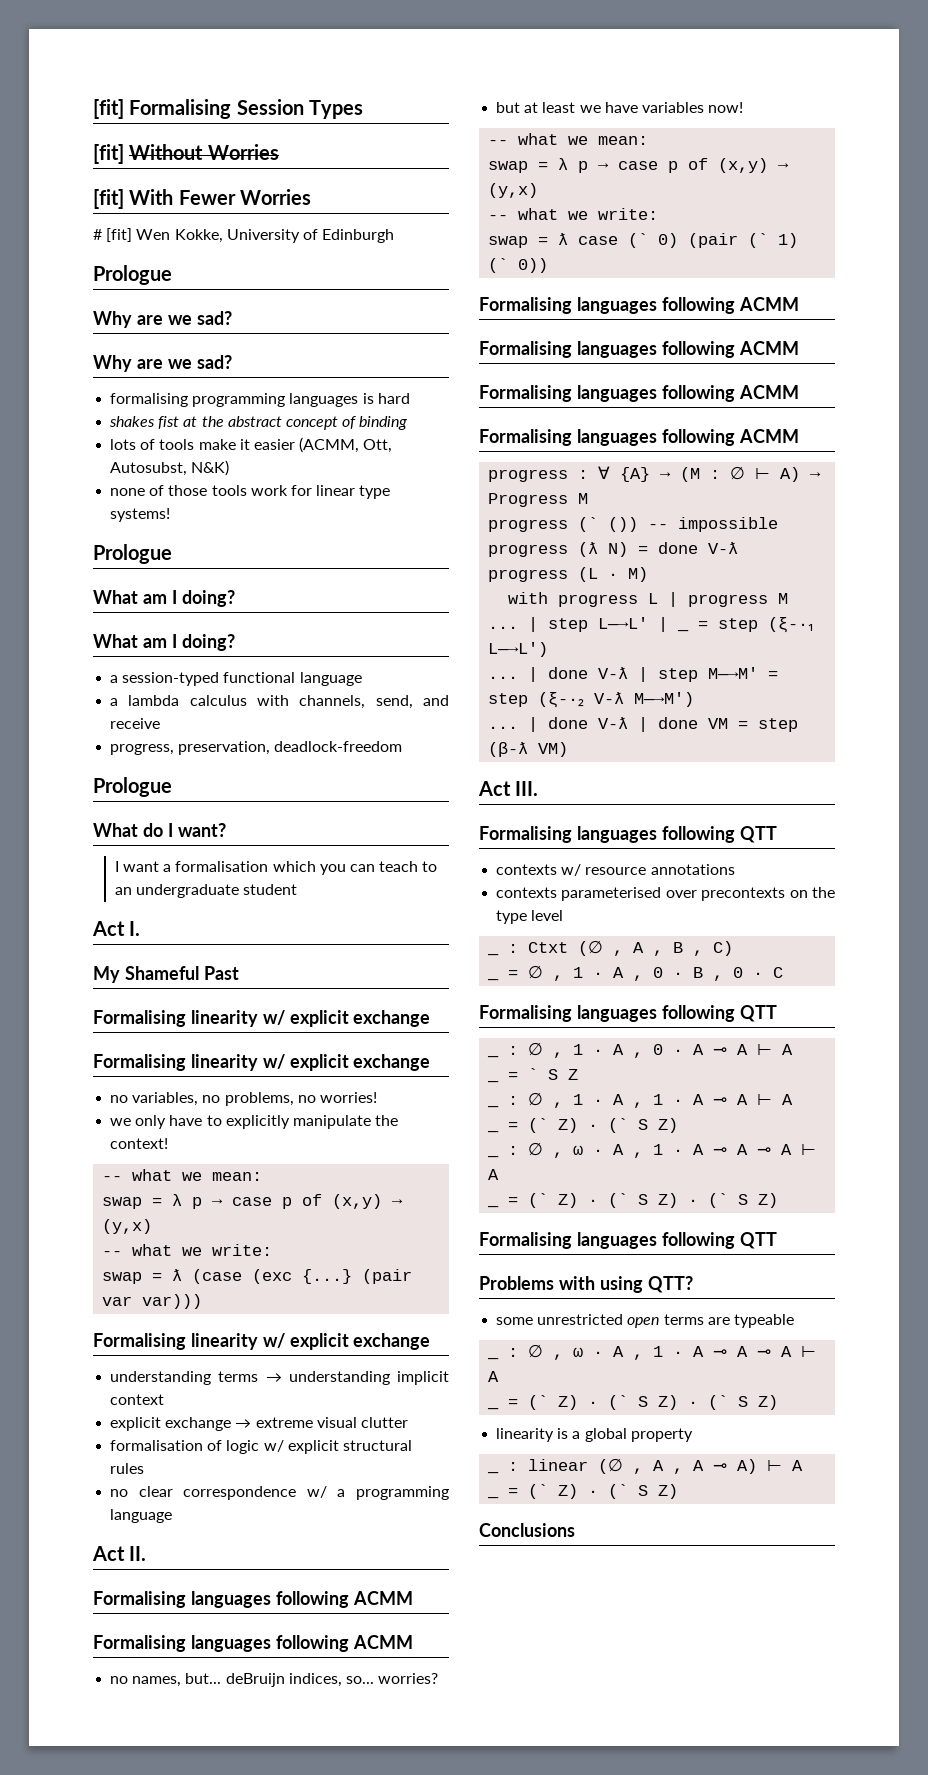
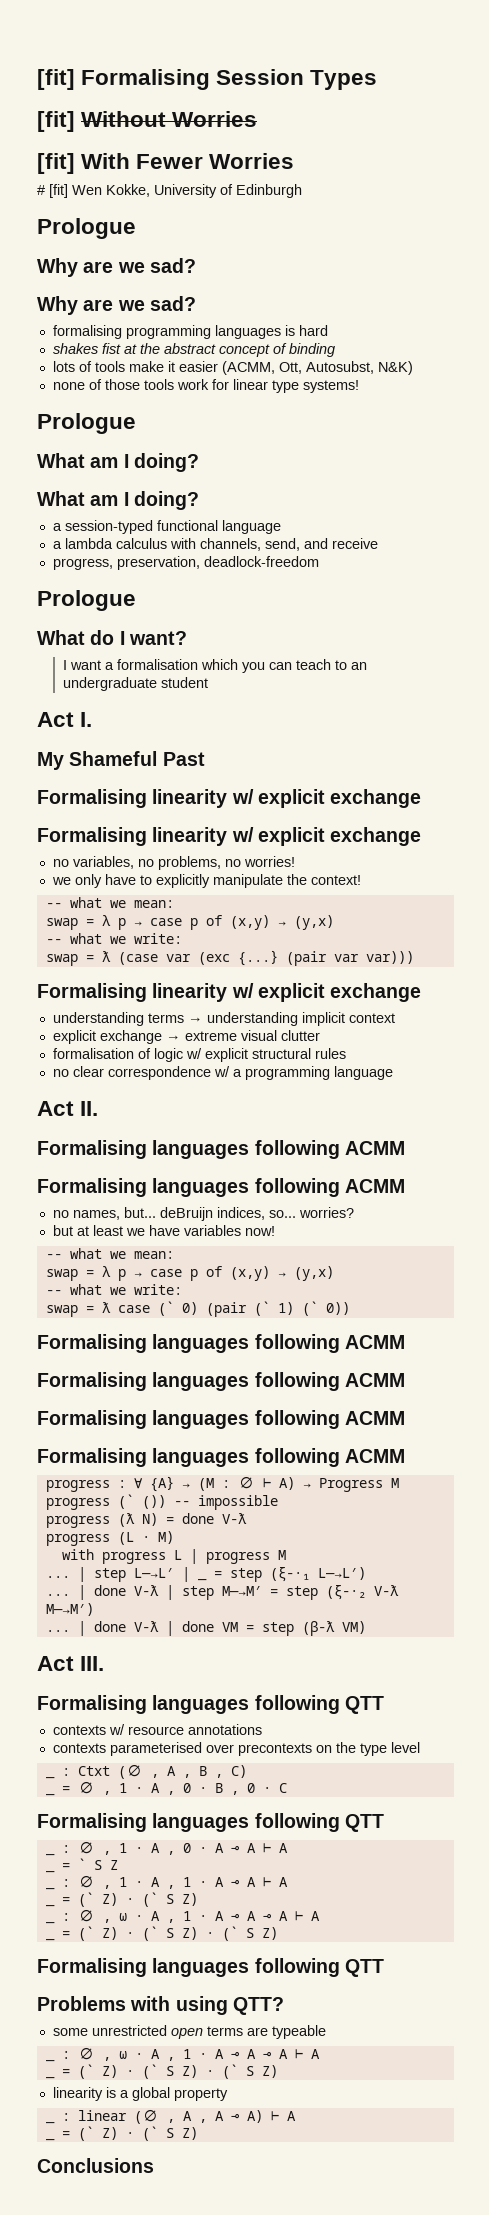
(243, 1276) none -> [165,954,191,962] var

